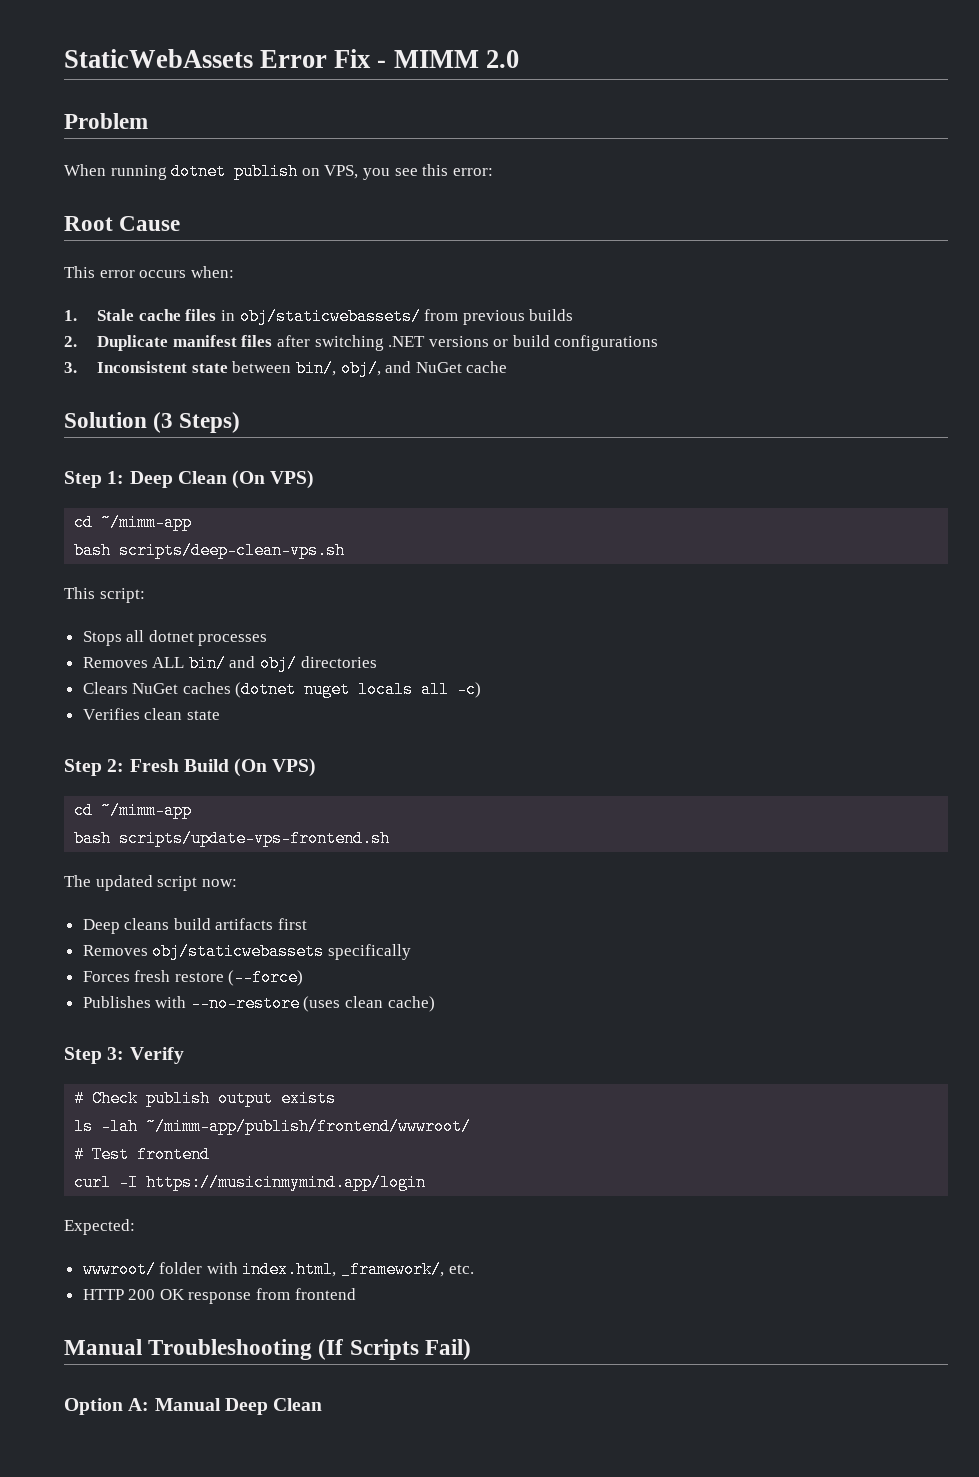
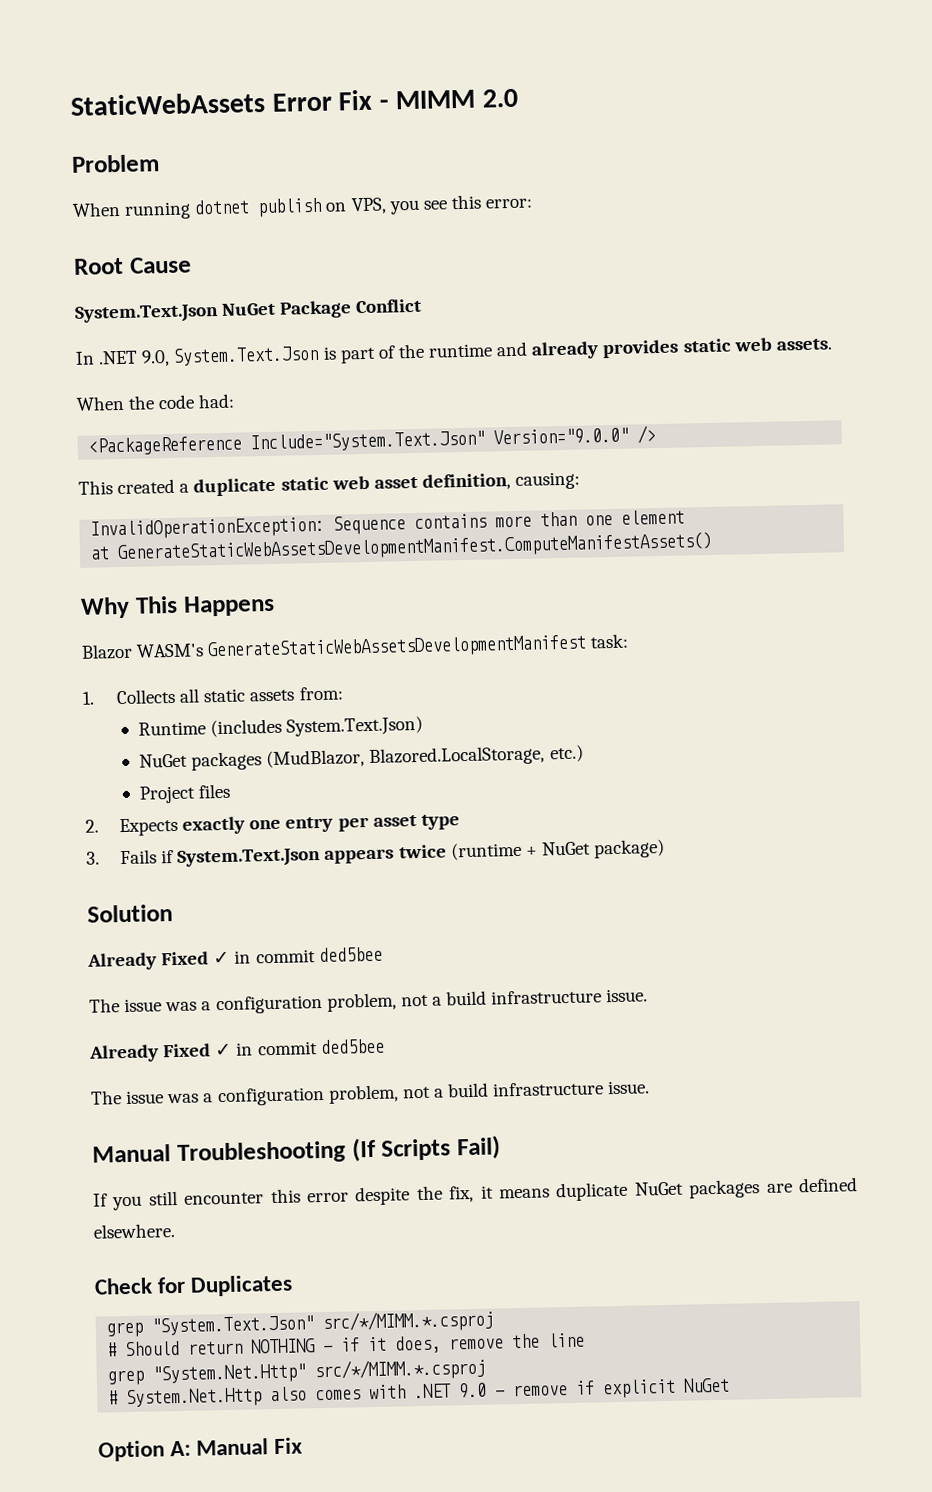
[64,266,234,278] [64,308,574,325] [64,335,659,351] [64,360,508,377] [64,412,241,433] [64,470,315,489] [74,514,193,531] [74,542,346,559] [64,587,145,603] [82,630,268,646] [82,655,377,672] [82,681,482,698] [82,708,220,720] [64,758,317,777] [74,802,193,819] [74,830,391,847] [64,875,237,891] [82,918,308,934] [82,943,411,960] [82,969,304,986] [82,995,435,1012] [64,1047,184,1064] [74,1090,337,1107] [74,1118,472,1135] [74,1146,211,1163] [74,1174,427,1191] [64,1219,135,1235] [82,1261,474,1278] [82,1288,356,1304] This error occurs when: // 1. Stale cache files in obj/staticwebassets/ from previous builds // 2. Duplicate manifest files after switching .NET versions or build configurations // 3. Inconsistent state between bin/, obj/, and NuGet cache // Solution (3 Steps) // Step 1: Deep Clean (On VPS) // cd ~/mimm-app // bash scripts/deep-clean-vps.sh // This script: // Stops all dotnet processes // Removes ALL bin/ and obj/ directories // Clears NuGet caches (dotnet nuget locals all -c) // Verifies clean state // Step 2: Fresh Build (On VPS) // cd ~/mimm-app // bash scripts/update-vps-frontend.sh // The updated script now: // Deep cleans build artifacts first // Removes obj/staticwebassets specifically // Forces fresh restore (--force) // Publishes with --no-restore (uses clean cache) // Step 3: Verify // # Check publish output exists // ls -lah ~/mimm-app/publish/frontend/wwwroot/ // # Test frontend // curl -I https://musicinmymind.app/login // Expected: // wwwroot/ folder with index.html, _framework/, etc. // HTTP 200 OK response from frontend -> [74,298,423,324] [75,337,832,367] [76,393,236,411] [88,425,657,456] [78,471,581,497] [90,509,686,540] [90,531,714,564] [80,594,275,619] [81,633,630,661] [82,686,344,705] [137,715,424,738] [138,744,584,771] [138,783,232,804] [85,814,460,837] [86,838,666,868] [87,904,173,923] [87,946,383,971] [89,988,649,1015] [89,1038,385,1063] [90,1080,651,1107] System.Text.Json NuGet Package Conflict // In .NET 9.0, System.Text.Json is part of the runtime and already provides static web assets. // When the code had: // <PackageReference Include="System.Text.Json" Version="9.0.0" /> // This created a duplicate static web asset definition, causing: // InvalidOperationException: Sequence contains more than one element // at GenerateStaticWebAssetsDevelopmentManifest.ComputeManifestAssets() // Why This Happens // Blazor WASM's GenerateStaticWebAssetsDevelopmentManifest task: // 1. Collects all static assets from: // Runtime (includes System.Text.Json) // NuGet packages (MudBlazor, Blazored.LocalStorage, etc.) // Project files // 2. Expects exactly one entry per asset type // 3. Fails if System.Text.Json appears twice (runtime + NuGet package) // Solution // Already Fixed ✓ in commit ded5bee // The issue was a configuration problem, not a build infrastructure issue. // Already Fixed ✓ in commit ded5bee // The issue was a configuration problem, not a build infrastructure issue.
(471, 1349) none -> [93,1177,858,1211] [93,1223,175,1239] [94,1274,294,1297] [106,1309,495,1338] [107,1332,586,1357] [107,1357,487,1386] [108,1377,731,1409] // If you still encounter this error despite the fix, it means duplicate NuGet packages are defined elsewhere. // Check for Duplicates // grep "System.Text.Json" src/*/MIMM.*.csproj // # Should return NOTHING - if it does, remove the line // grep "System.Net.Http" src/*/MIMM.*.csproj // # System.Net.Http also comes with .NET 9.0 - remove if explicit NuGet
[224,1398,323,1415] Deep Clean -> [274,1437,304,1455] Fix

